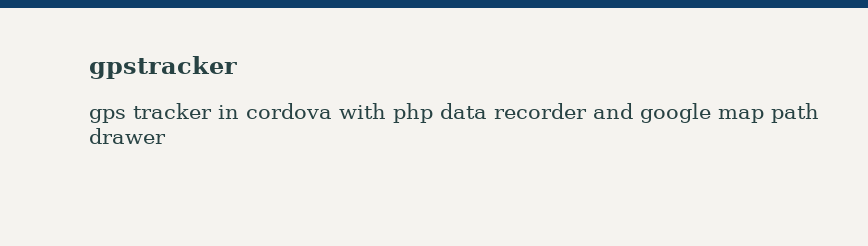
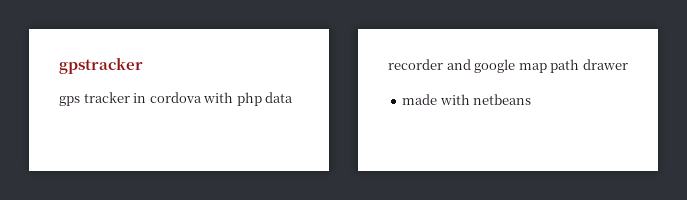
(166, 136) none -> [402,94,532,105] // made with netbeans

